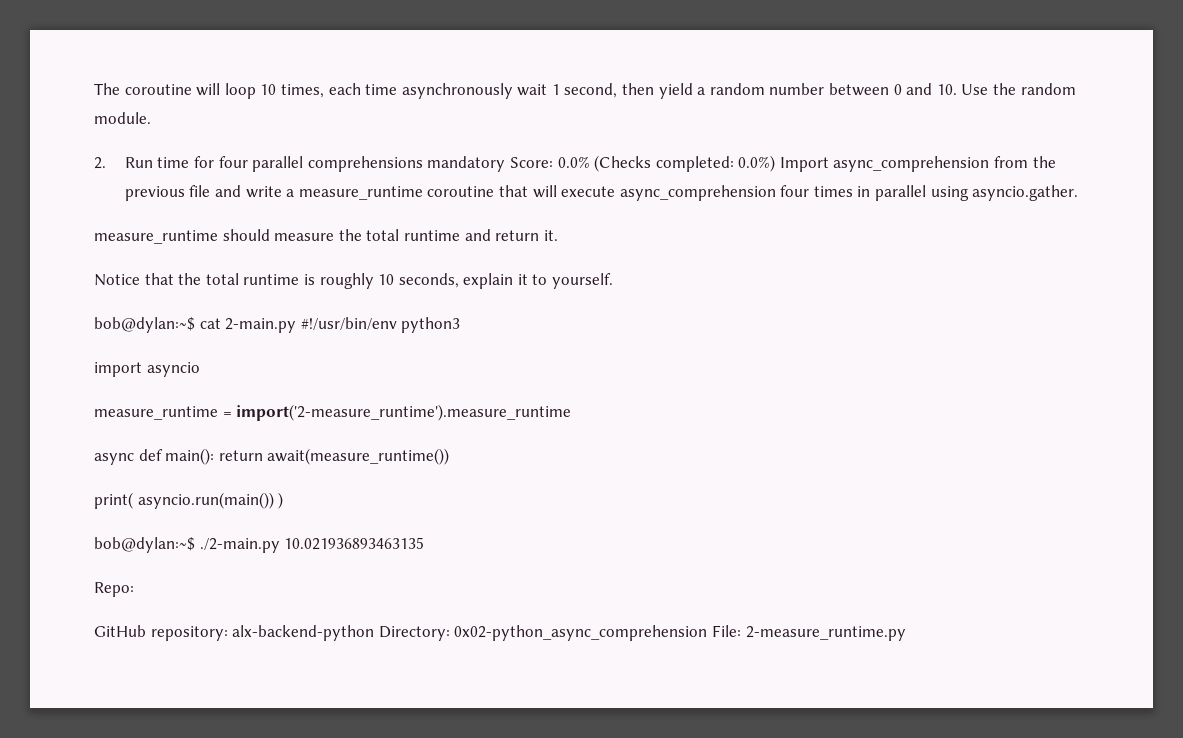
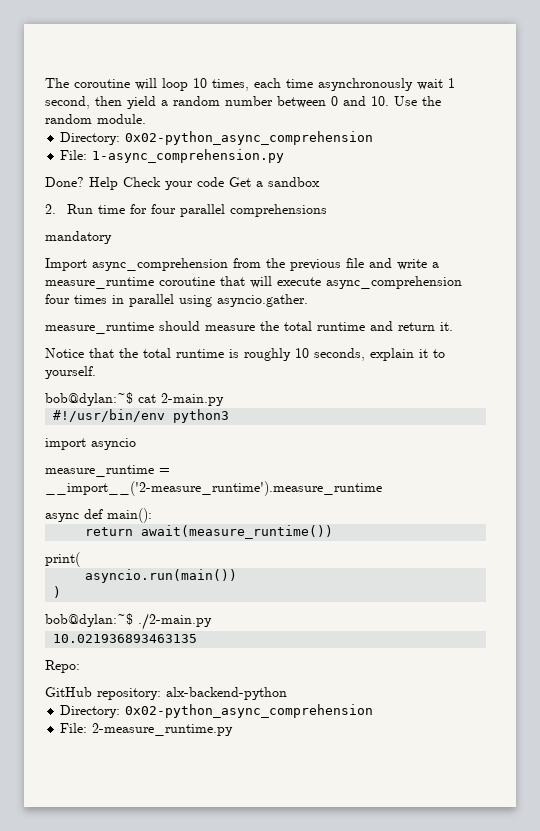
(151, 118) none -> [60,131,374,145] [60,149,285,163] [45,177,320,190] // Directory: 0x02-python_async_comprehension // File: 1-async_comprehension.py // Done? Help Check your code Get a sandbox
(423, 164) none -> (328, 210) //
[509,155,776,172] Score: 0.0% (Checks completed: 0.0%) -> (112, 237) //
(297, 325) none -> (224, 399) //
[236,404,572,421] import('2-measure_runtime').measure_runtime -> [45,481,382,496] __import__('2-measure_runtime').measure_runtime
(215, 456) none -> (152, 515) //
(133, 500) none -> (80, 559) //
(274, 500) none -> (238, 576) //
(280, 545) none -> (212, 621) //
[378,625,708,641] Directory: 0x02-python_async_comprehension -> [60,704,374,718] // Directory: 0x02-python_async_comprehension //

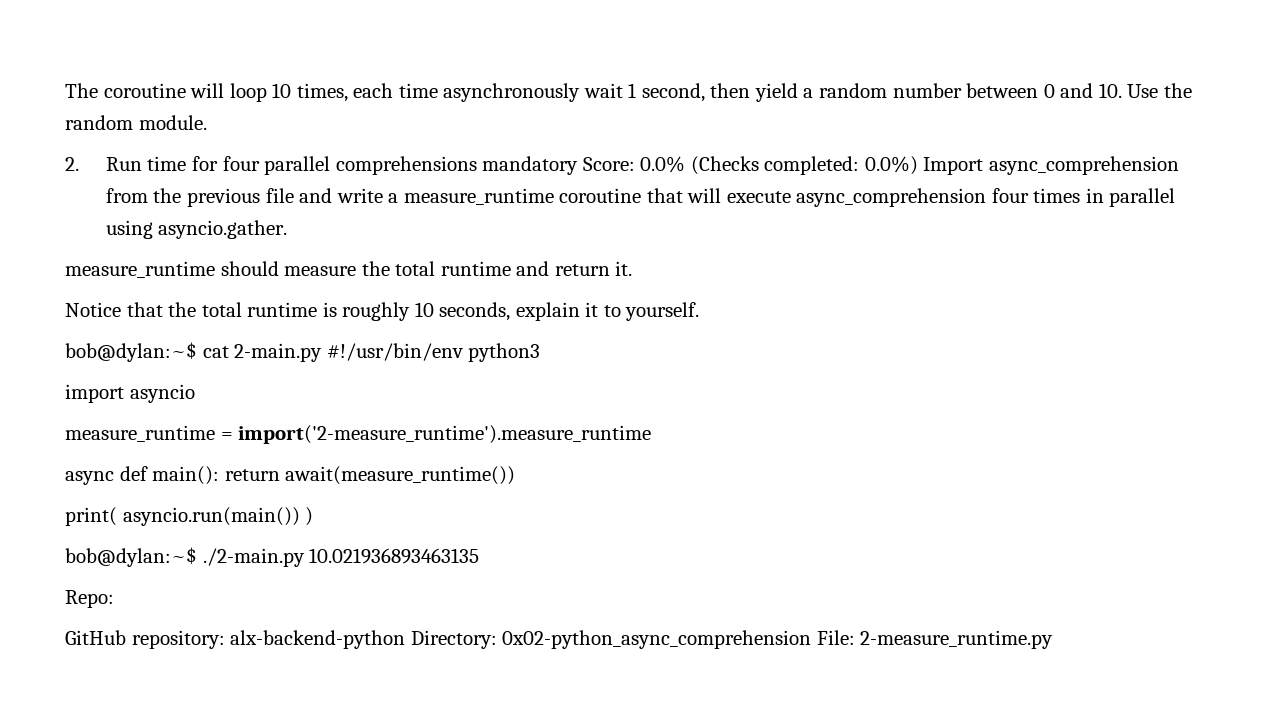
[60,131,374,145] [60,149,285,163] [45,177,320,190] // Directory: 0x02-python_async_comprehension // File: 1-async_comprehension.py // Done? Help Check your code Get a sandbox -> (207, 122) none
(328, 210) // -> (477, 165) none
(112, 237) // -> [582,156,918,175] Score: 0.0% (Checks completed: 0.0%)
(224, 399) // -> (323, 352) none
[45,481,382,496] __import__('2-measure_runtime').measure_runtime -> [238,425,652,444] import('2-measure_runtime').measure_runtime
(152, 515) // -> (220, 475) none
(80, 559) // -> (117, 516) none
(238, 576) // -> (300, 516) none
(212, 621) // -> (305, 557) none
[60,704,374,718] // Directory: 0x02-python_async_comprehension // -> [410,630,812,649] Directory: 0x02-python_async_comprehension

